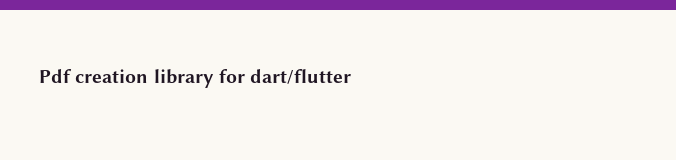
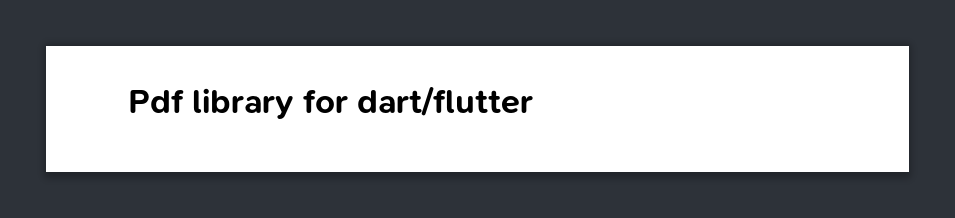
[75,69,149,83] creation -> (185, 101) none

